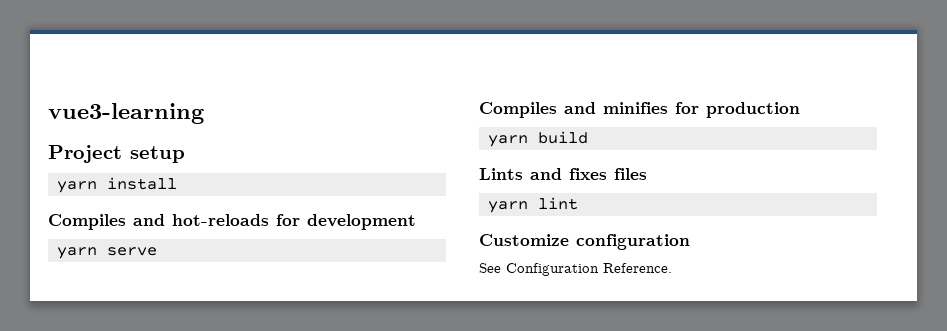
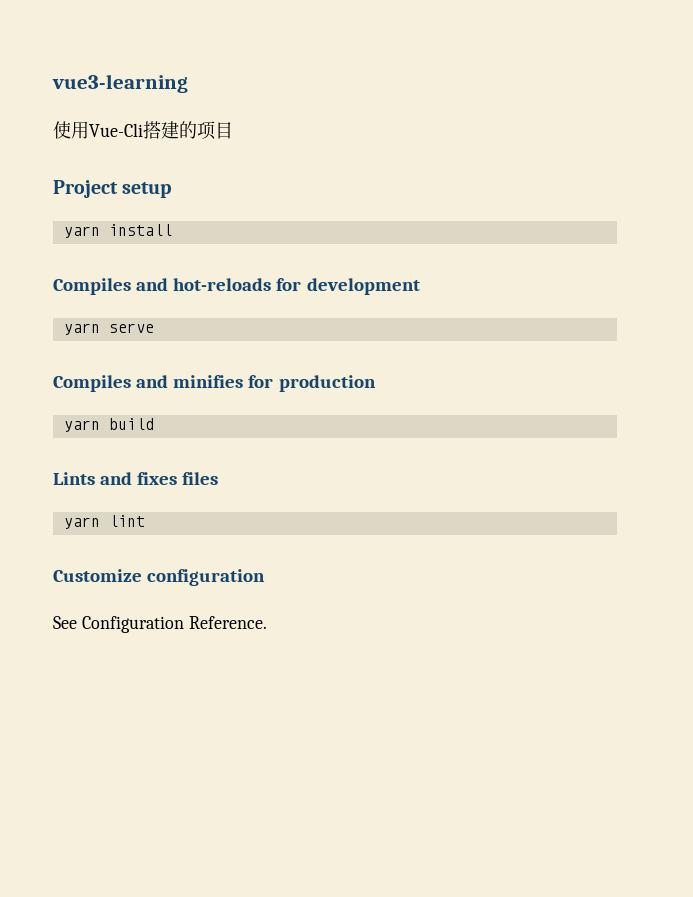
(204, 113) none -> [53,121,233,140] // 使用Vue-Cli搭建的项目

